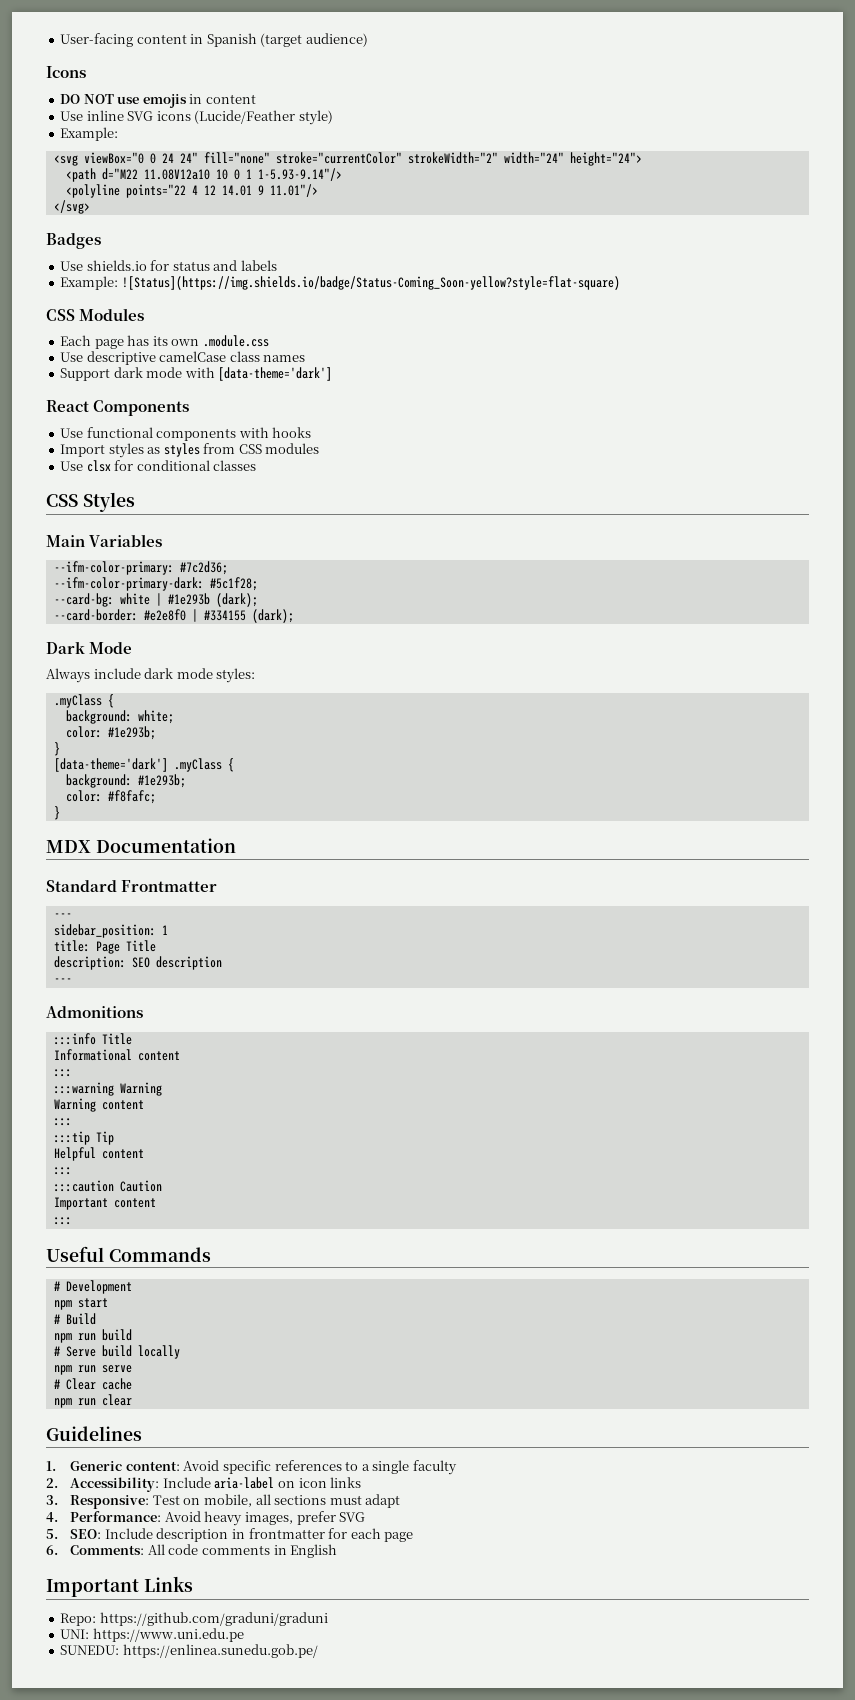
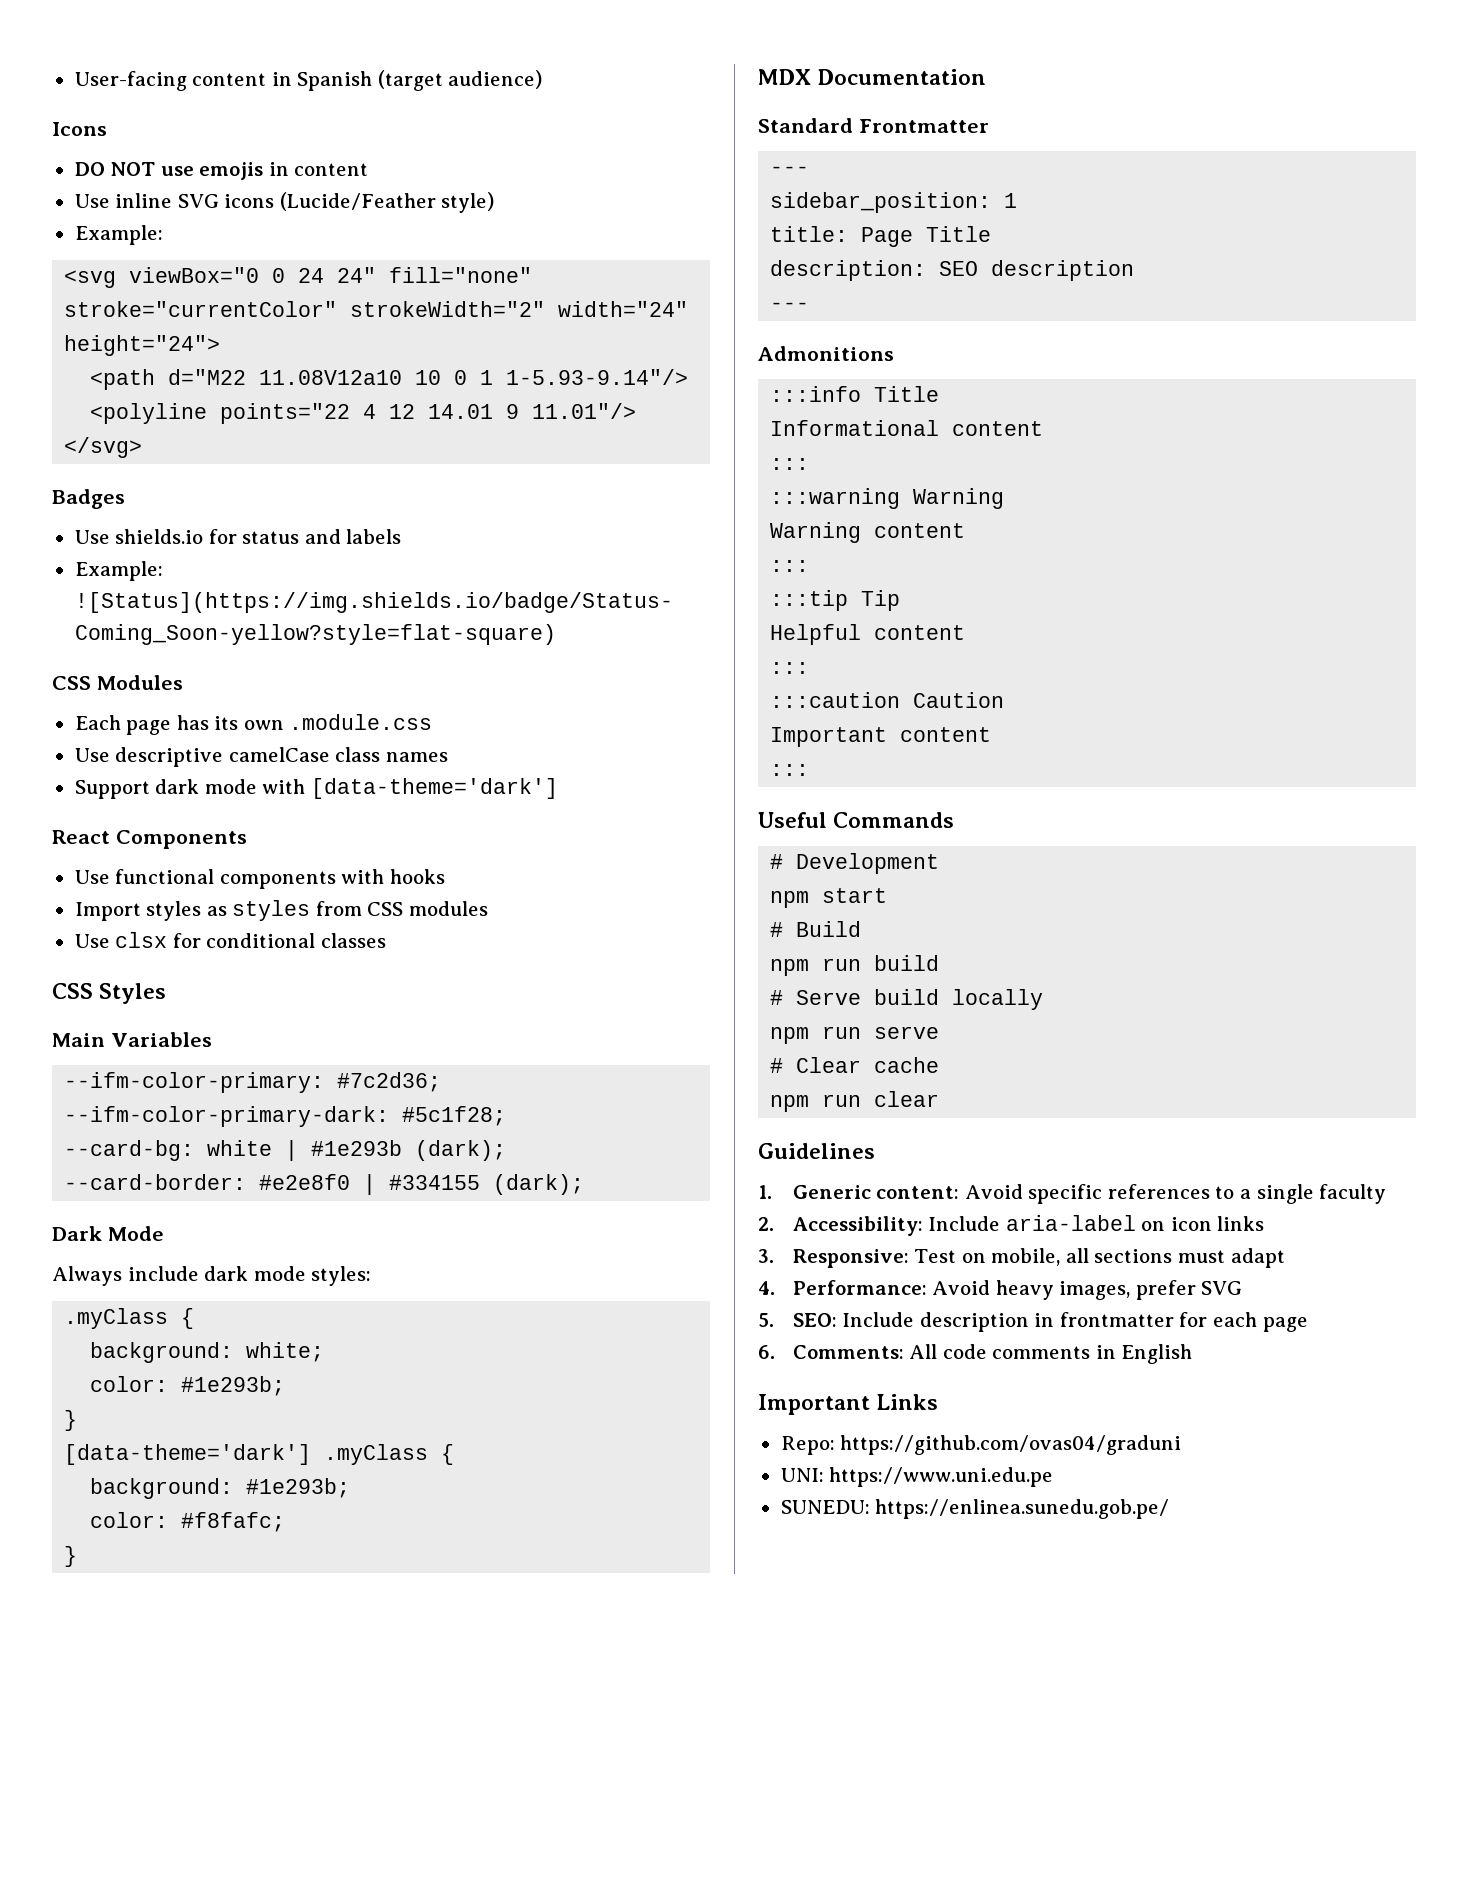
[99,1612,328,1626] https://github.com/graduni/graduni -> [840,1435,1182,1455] https://github.com/ovas04/graduni

